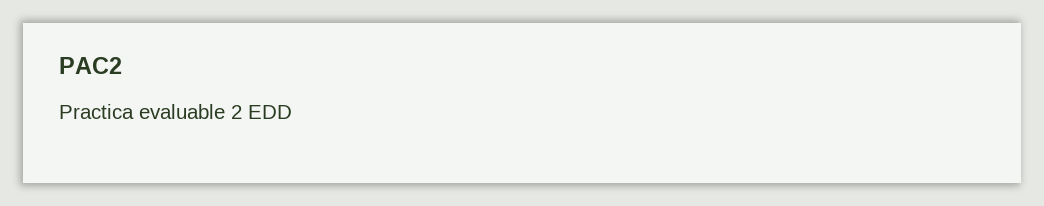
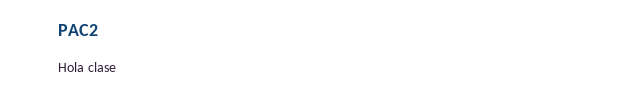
[59,104,292,119] Practica evaluable 2 EDD -> [58,62,116,72] Hola clase

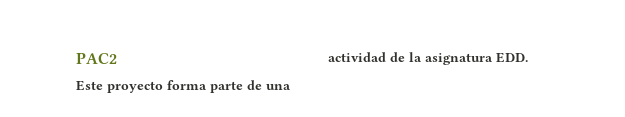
[58,62,116,72] Hola clase -> [76,80,291,93] [328,52,528,65] Este proyecto forma parte de una actividad de la asignatura EDD.

